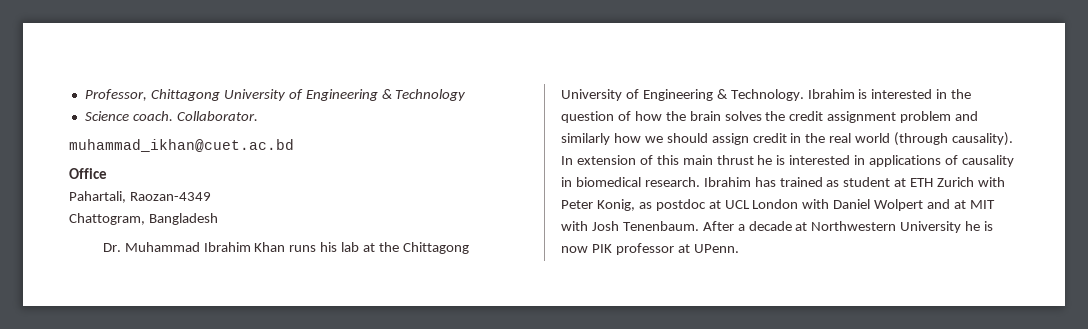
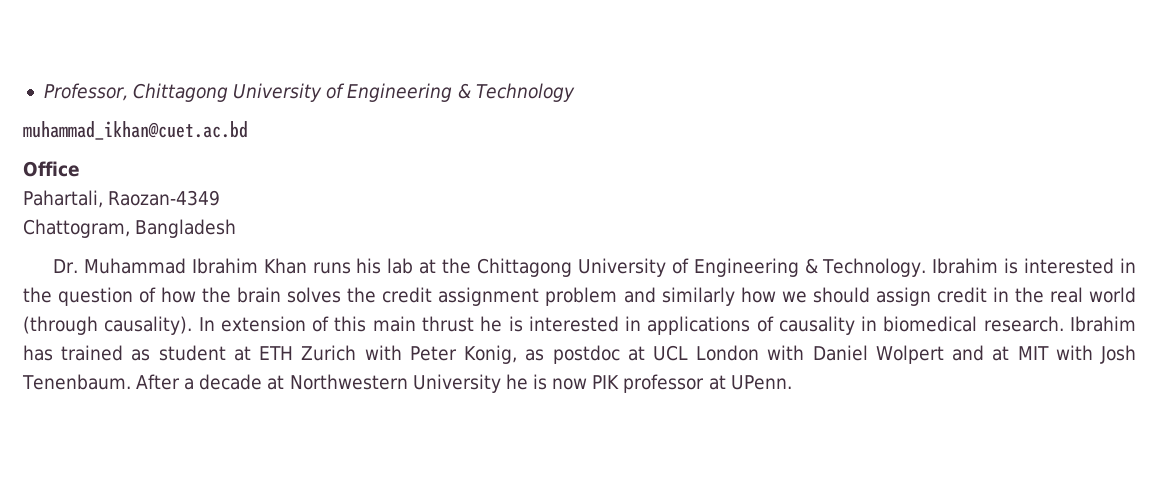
[84,111,258,121] // Science coach. Collaborator. -> (575, 92) none

